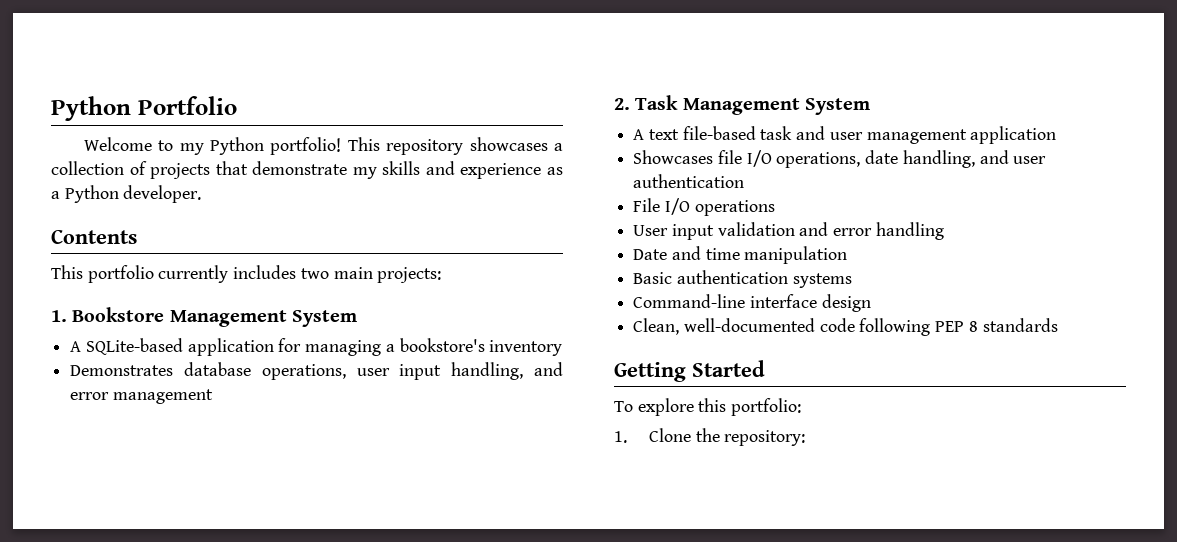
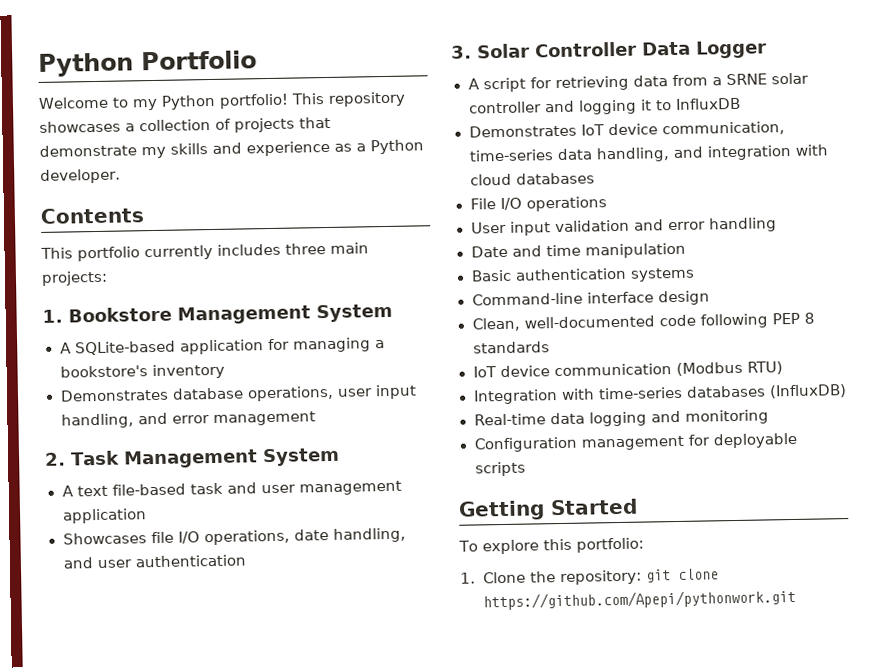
[300,268,329,279] two -> [285,243,326,255] three
(745, 181) none -> [451,40,767,59] [467,72,809,93] [468,97,741,115] [468,121,785,138] [468,144,828,163] [469,172,595,186] // 3. Solar Controller Data Logger // A script for retrieving data from a SRNE solar controller and logging it to InfluxDB // Demonstrates IoT device communication, time-series data handling, and integration with cloud databases
(1058, 325) none -> [472,361,784,378] [472,384,847,405] [473,409,769,427] [473,432,798,453] [474,461,526,477] // IoT device communication (Modbus RTU) // Integration with time-series databases (InfluxDB) // Real-time data logging and monitoring // Configuration management for deployable scripts
(806, 438) none -> [645,568,719,583] [482,588,796,611] git clone https://github.com/Apepi/pythonwork.git

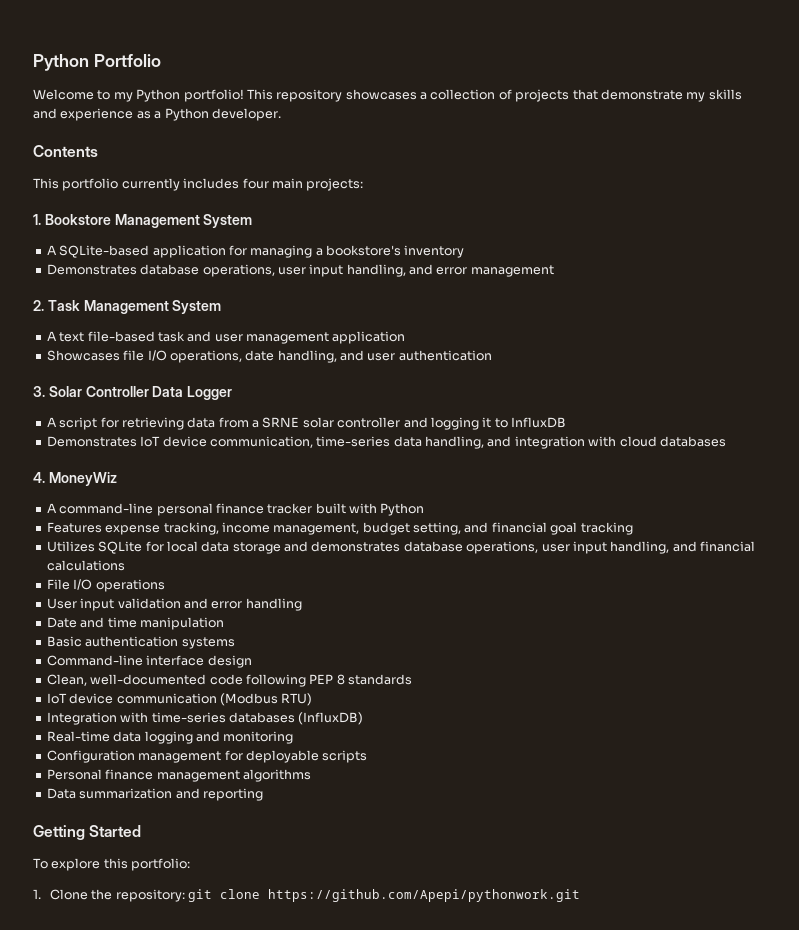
[285,243,326,255] three -> [242,178,269,189] four
(595, 178) none -> [33,472,117,486] [46,503,425,516] [46,522,633,535] [46,541,755,554] [46,560,125,571] // 4. MoneyWiz // A command-line personal finance tracker built with Python // Features expense tracking, income management, budget setting, and financial goal tracking // Utilizes SQLite for local data storage and demonstrates database operations, user input handling, and financial calculations
(526, 469) none -> [46,769,311,782] [46,788,263,801] // Personal finance management algorithms // Data summarization and reporting

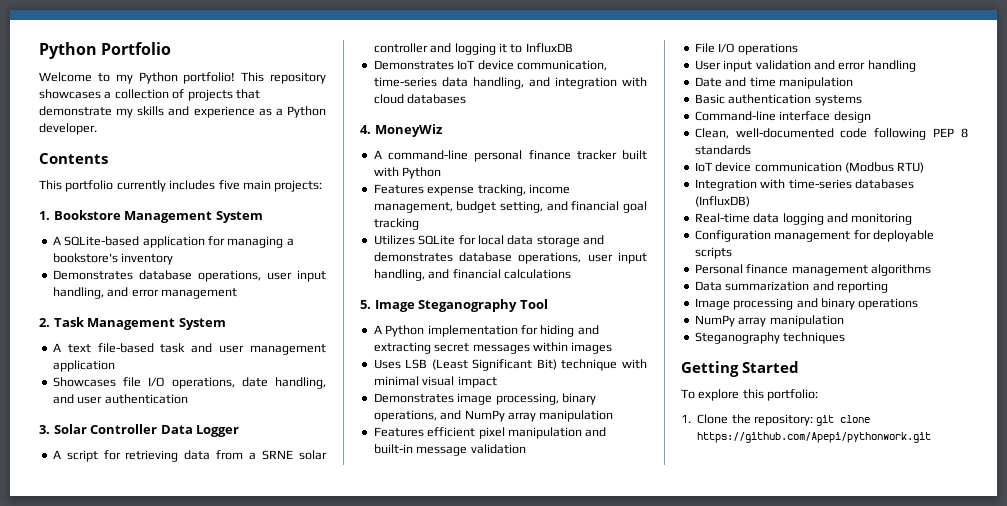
[242,178,269,189] four -> [218,180,240,190] five
(125, 565) none -> [360,299,548,312] [373,325,599,337] [373,342,613,354] [373,359,647,371] [373,376,497,388] [373,393,596,405] [373,410,614,422] [373,427,607,439] [373,444,526,456] // 5. Image Steganography Tool // A Python implementation for hiding and extracting secret messages within images // Uses LSB (Least Significant Bit) technique with minimal visual impact // Demonstrates image processing, binary operations, and NumPy array manipulation // Features efficient pixel manipulation and built-in message validation
(263, 794) none -> [694,298,919,310] [694,315,844,327] [694,332,846,344] // Image processing and binary operations // NumPy array manipulation // Steganography techniques

